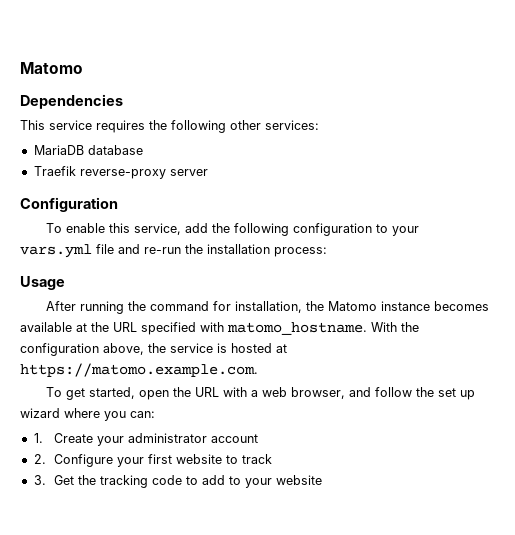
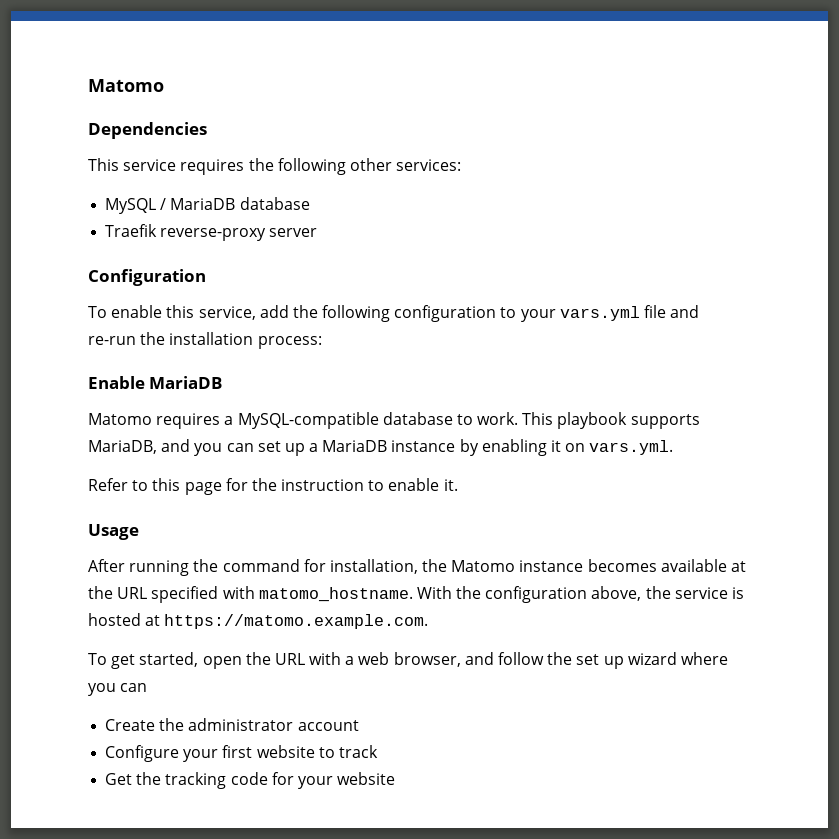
(319, 125) none -> [105,198,167,214] MySQL /
(327, 252) none -> [88,376,223,389] [88,412,700,429] [88,439,674,456] [88,478,458,495] // Enable MariaDB // Matomo requires a MySQL-compatible database to work. This playbook supports MariaDB, and you can set up a MariaDB instance by enabling it on vars.yml. // Refer to this page for the instruction to enable it.
[130,411,155,418] [33,433,124,446] can: // 1. Create your -> [120,683,148,692] [105,718,185,731] can // Create the
[33,454,46,464] 2. -> (359, 725) none
[33,475,46,485] 3. -> (378, 751) none
[185,475,241,485] to add to -> [271,772,294,785] for

